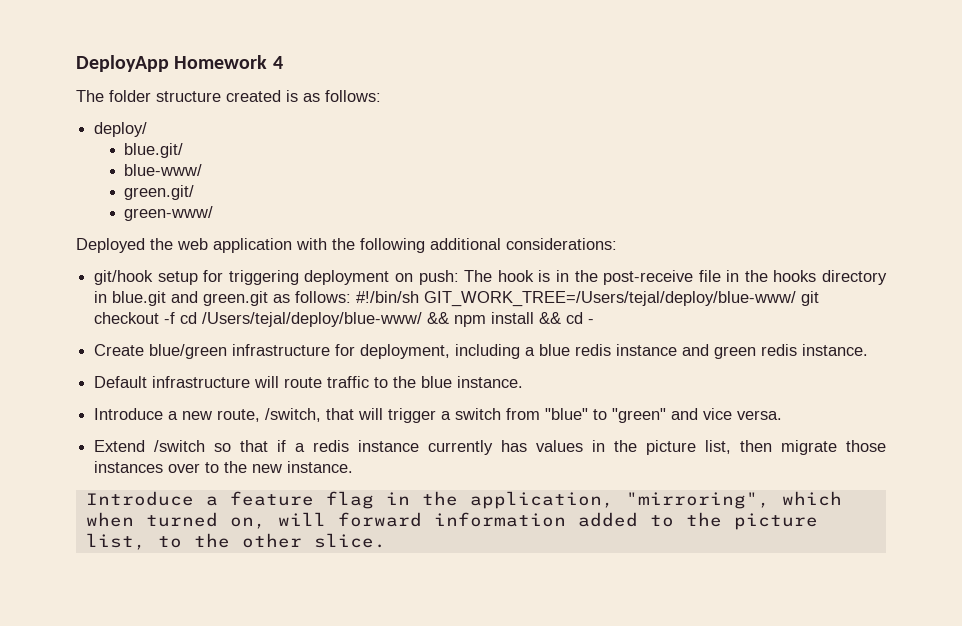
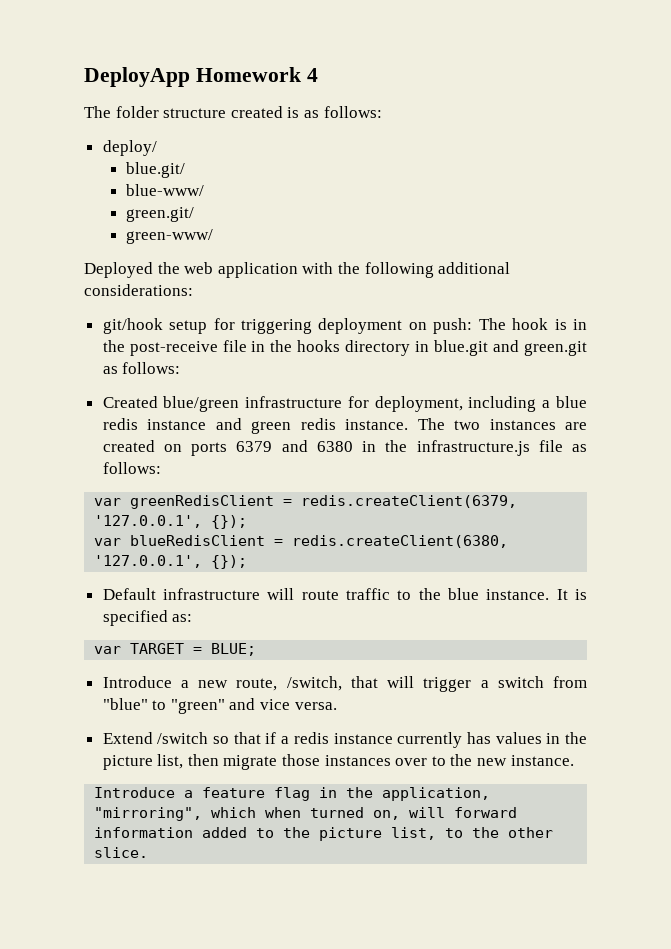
[356,291,820,307] [94,312,595,327] [94,344,145,356] #!/bin/sh GIT_WORK_TREE=/Users/tejal/deploy/blue-www/ git checkout -f cd /Users/tejal/deploy/blue-www/ && npm install && cd - // Create -> [102,396,158,408] // Created
(869, 350) none -> [417,418,587,430] [102,440,587,456] [102,462,161,474] [94,495,518,509] [94,515,248,529] [94,535,509,548] [94,555,248,569] The two instances are created on ports 6379 and 6380 in the infrastructure.js file as follows: // var greenRedisClient = redis.createClient(6379, '127.0.0.1', {}); // var blueRedisClient = redis.createClient(6380, '127.0.0.1', {});
(524, 382) none -> [556,589,587,600] [102,610,193,626] [94,643,257,656] It is specified as: // var TARGET = BLUE;

